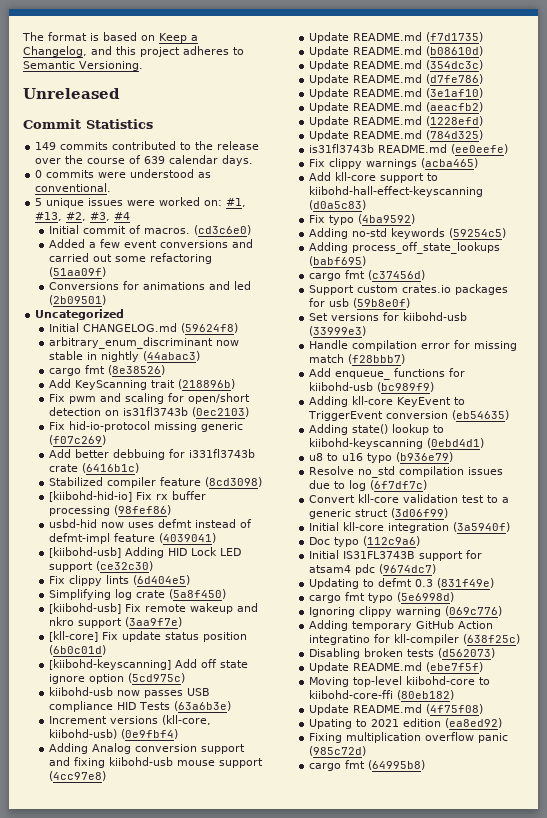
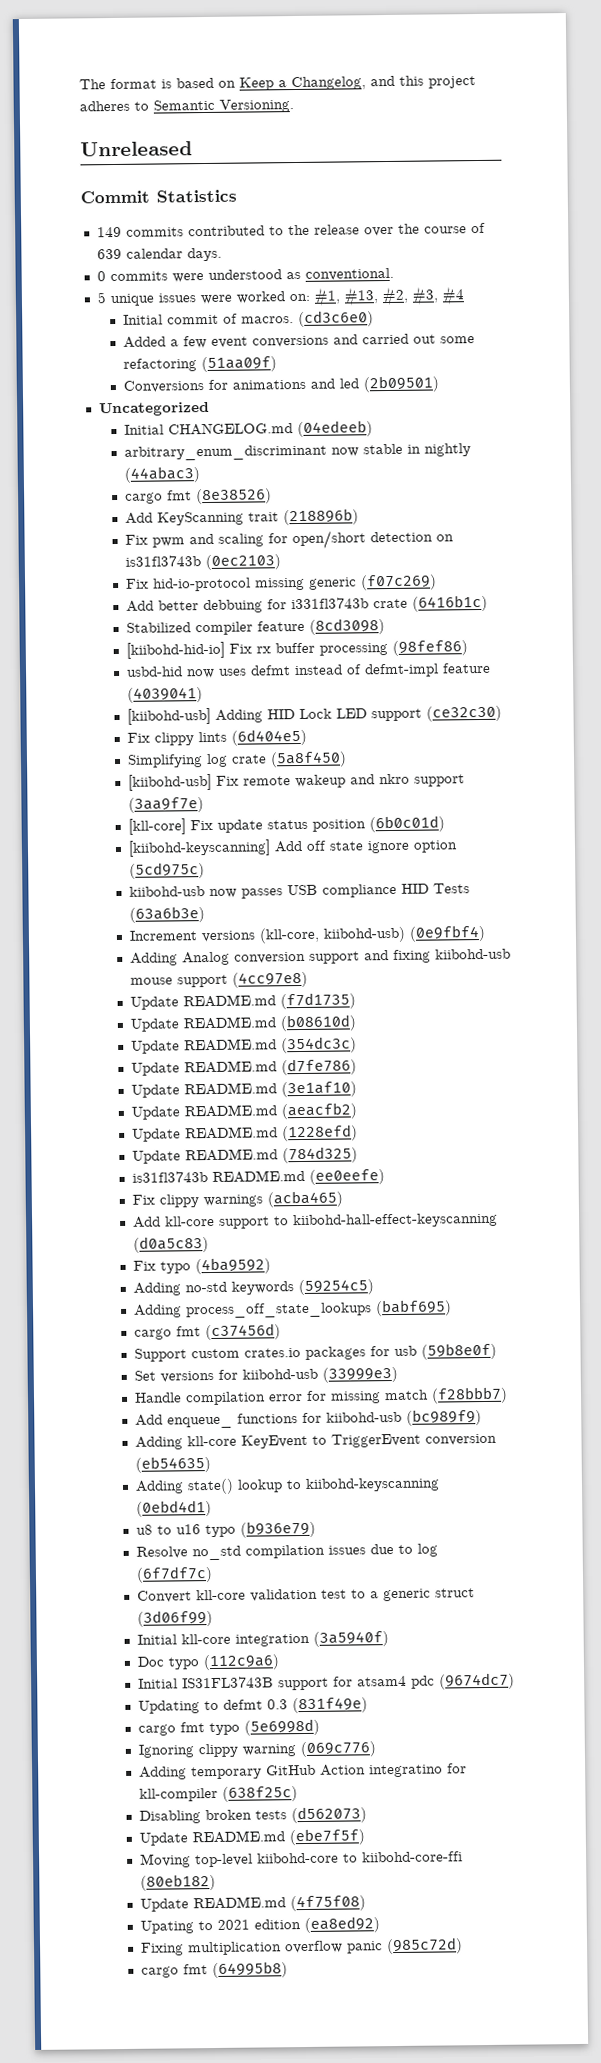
[180,323,238,333] (59624f8) -> [296,420,373,438] (04edeeb)

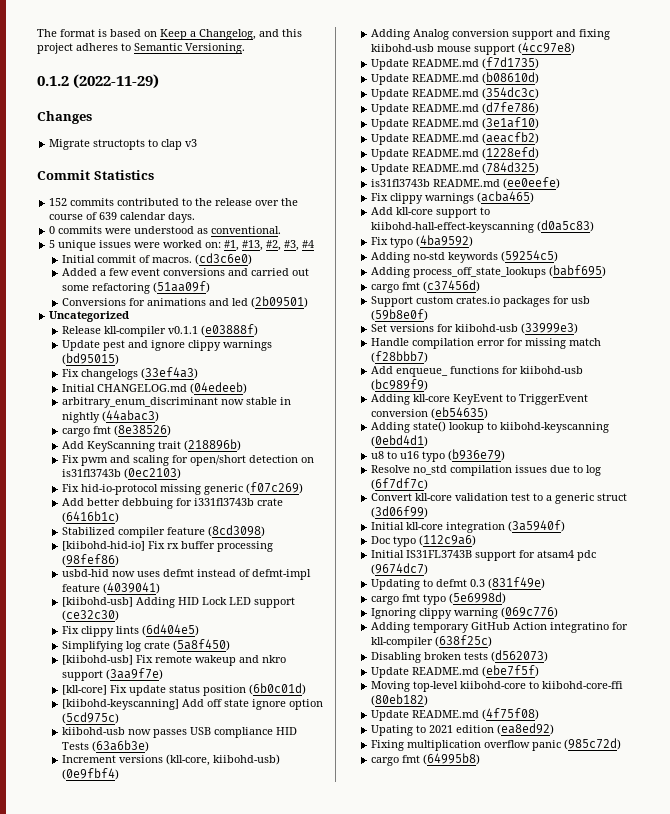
[80,141,193,157] Unreleased -> [37,74,160,89] [37,111,92,124] [49,139,198,150] 0.1.2 (2022-11-29) // Changes // Migrate structopts to clap v3
[96,226,122,238] 149 -> [49,198,68,206] 152
(210, 409) none -> [61,324,258,337] [61,340,272,351] [61,353,119,365] [61,367,198,380] // Release kll-compiler v0.1.1 (e03888f) // Update pest and ignore clippy warnings (bd95015) // Fix changelogs (33ef4a3)

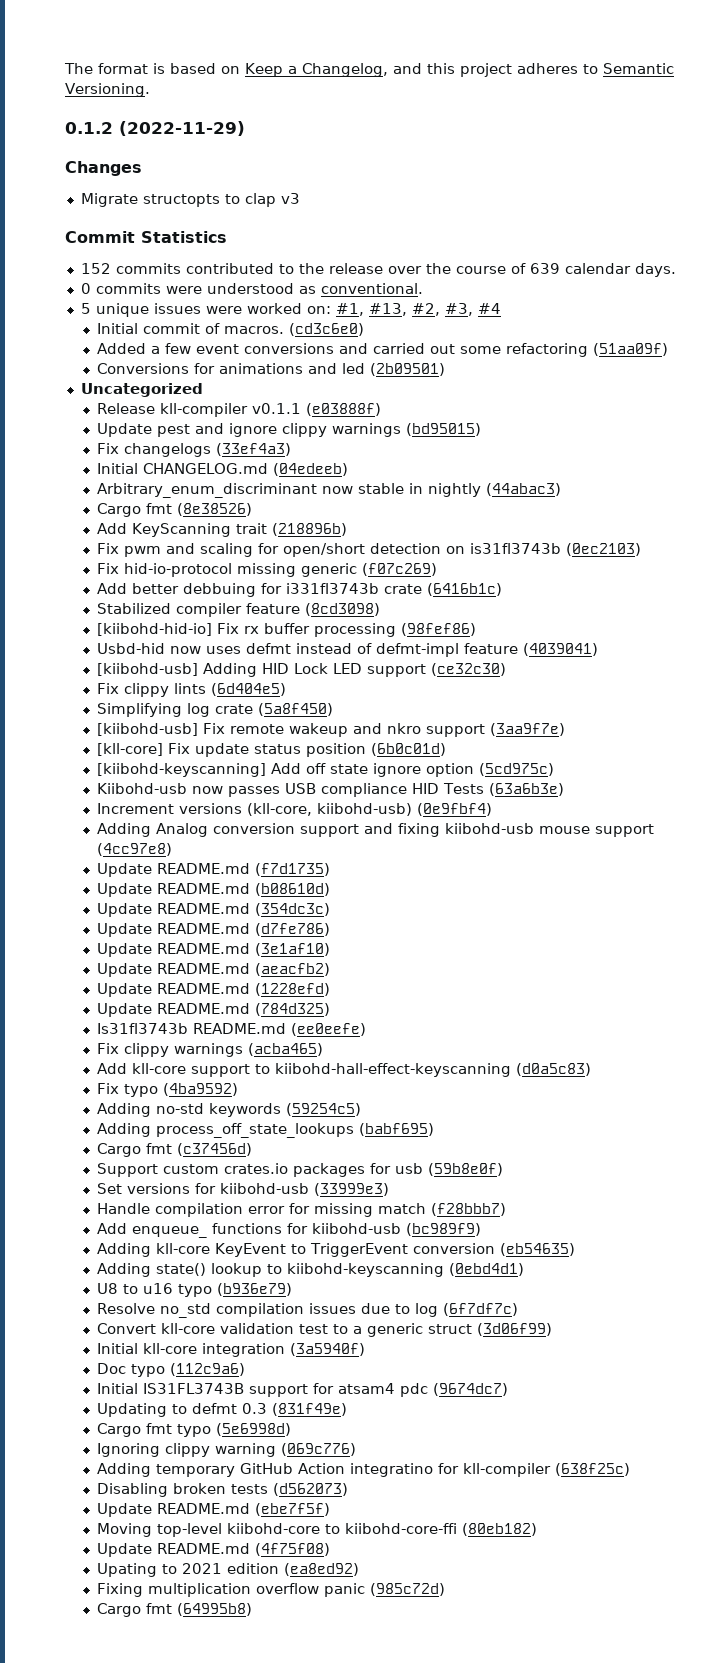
[61,397,218,408] arbitrary_enum_discriminant -> [97,483,318,498] Arbitrary_enum_discriminant
[61,428,90,437] cargo -> [97,503,142,517] Cargo
[61,569,109,577] usbd-hid -> [97,643,166,654] Usbd-hid
[61,727,125,735] kiibohd-usb -> [97,783,188,794] Kiibohd-usb
[370,179,430,187] is31fl3743b -> [97,1023,189,1034] Is31fl3743b
[370,284,399,293] cargo -> [97,1143,142,1157] Cargo
[370,451,384,459] u8 -> [97,1283,119,1294] U8
[370,596,399,605] cargo -> [97,1423,142,1437] Cargo
[370,757,399,766] cargo -> [97,1603,142,1617] Cargo

